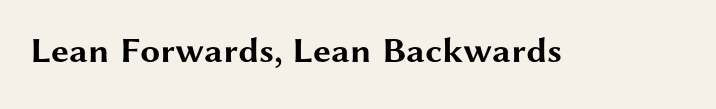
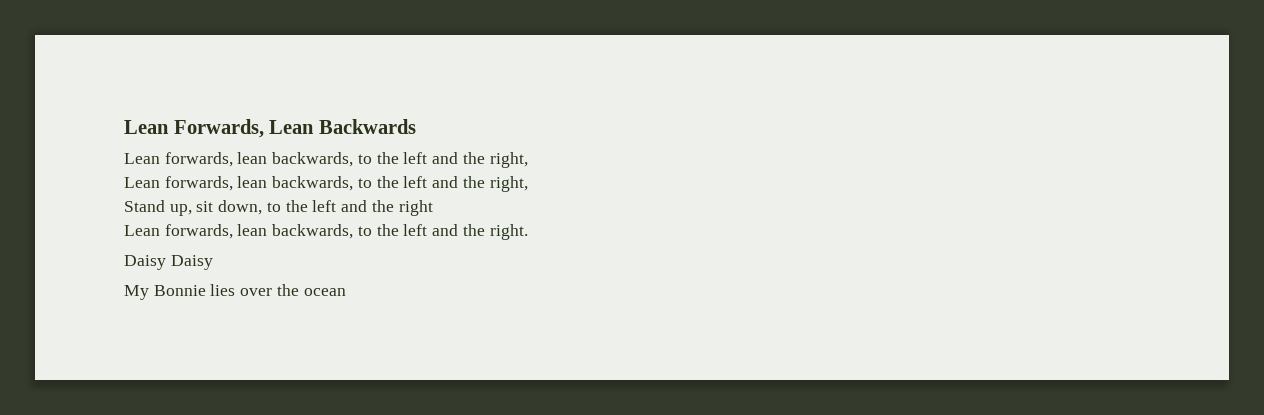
(563, 49) none -> [124,152,528,168] [124,176,528,192] [124,200,433,216] [124,224,528,240] [124,255,213,270] [124,284,346,300] // Lean forwards, lean backwards, to the left and the right, // Lean forwards, lean backwards, to the left and the right, // Stand up, sit down, to the left and the right // Lean forwards, lean backwards, to the left and the right. // Daisy Daisy // My Bonnie lies over the ocean

